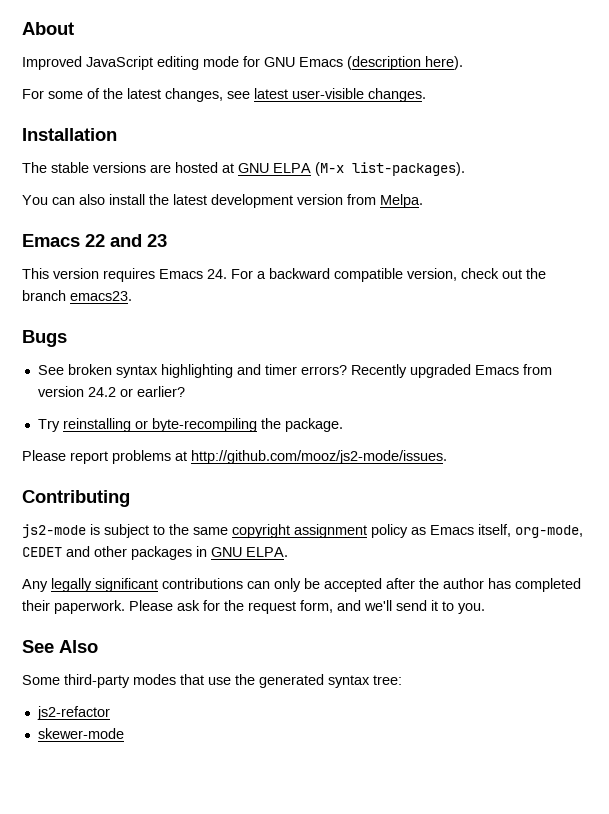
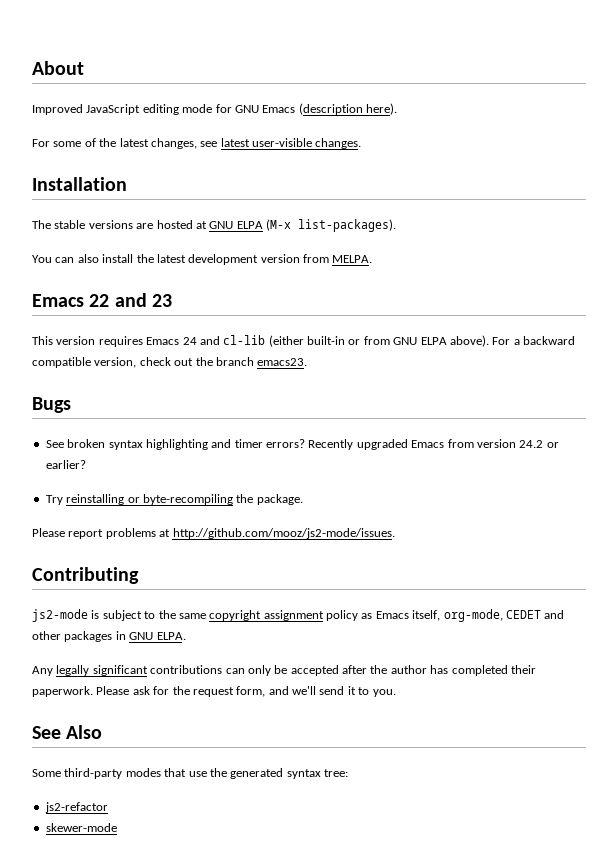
[380,194,423,208] Melpa. -> [332,255,373,263] MELPA.
[207,269,227,279] 24. -> [182,335,489,347] 24 and cl-lib (either built-in or from GNU ELPA above).

